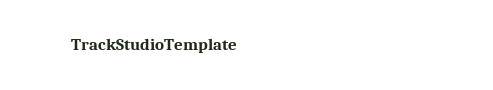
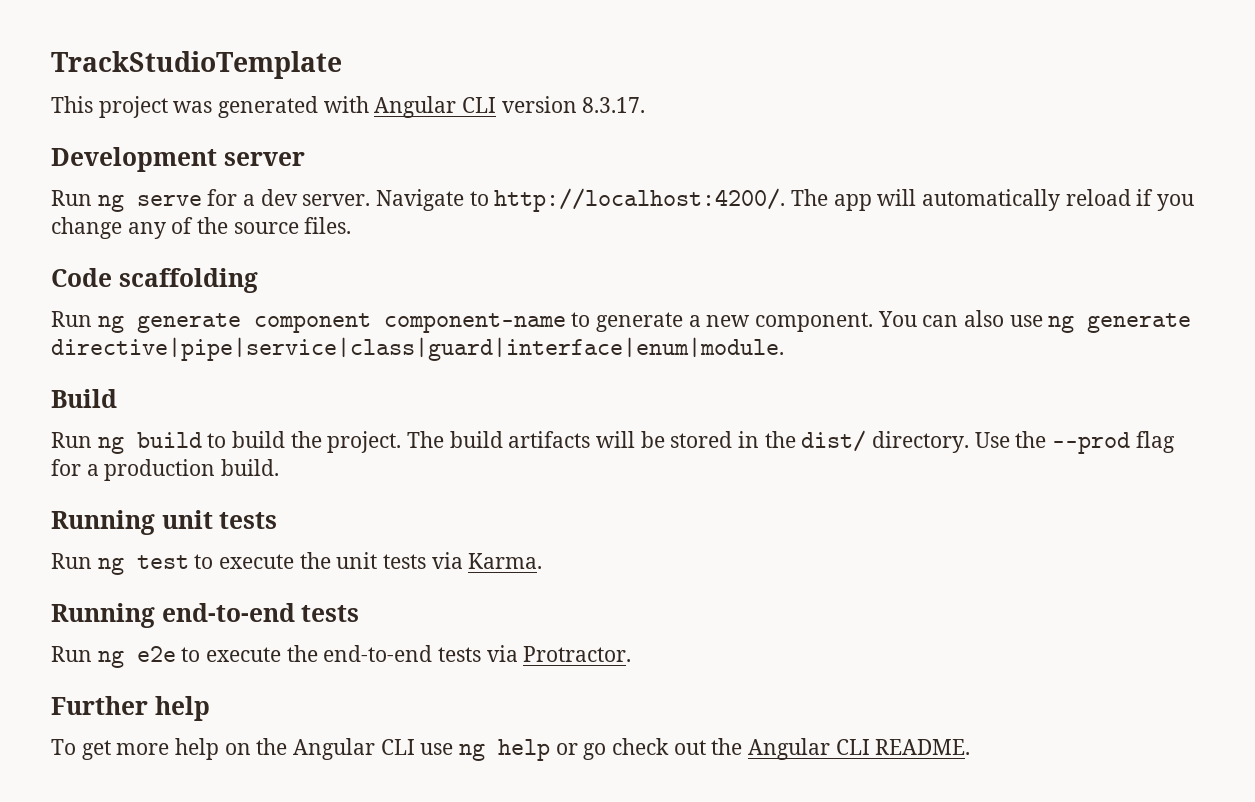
(237, 45) none -> [51,96,646,118] [51,147,305,172] [51,188,1195,212] [51,217,352,239] [51,268,258,293] [51,310,1192,333] [51,337,784,361] [51,389,117,408] [51,430,1175,454] [51,459,280,481] [51,510,278,535] [51,552,543,575] [51,603,360,628] [51,645,632,668] [51,696,210,721] [51,738,971,761] // This project was generated with Angular CLI version 8.3.17. // Development server // Run ng serve for a dev server. Navigate to http://localhost:4200/. The app will automatically reload if you change any of the source files. // Code scaffolding // Run ng generate component component-name to generate a new component. You can also use ng generate directive|pipe|service|class|guard|interface|enum|module. // Build // Run ng build to build the project. The build artifacts will be stored in the dist/ directory. Use the --prod flag for a production build. // Running unit tests // Run ng test to execute the unit tests via Karma. // Running end-to-end tests // Run ng e2e to execute the end-to-end tests via Protractor. // Further help // To get more help on the Angular CLI use ng help or go check out the Angular CLI README.

